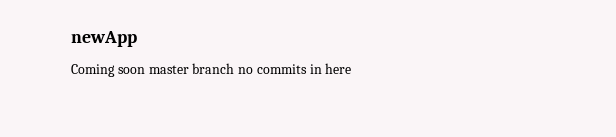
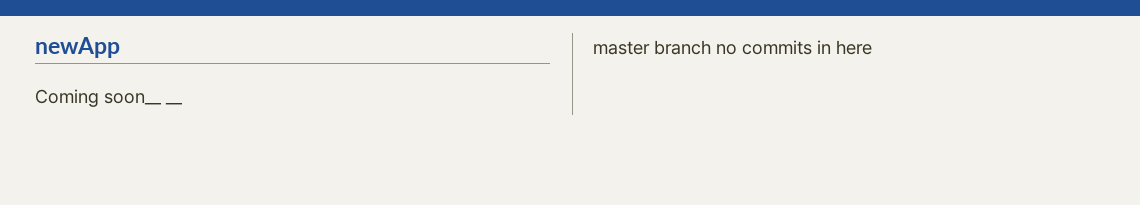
[117,67,145,74] soon -> [104,93,183,105] soon__ __ //

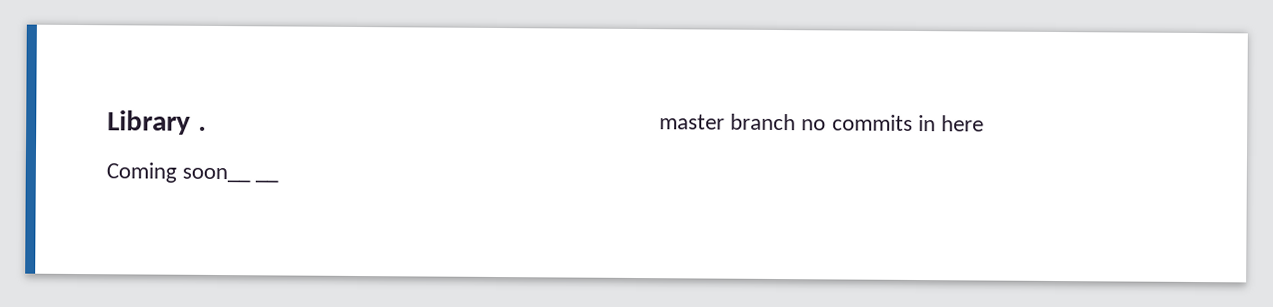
[35,37,120,58] newApp -> [107,110,207,135] Library .

